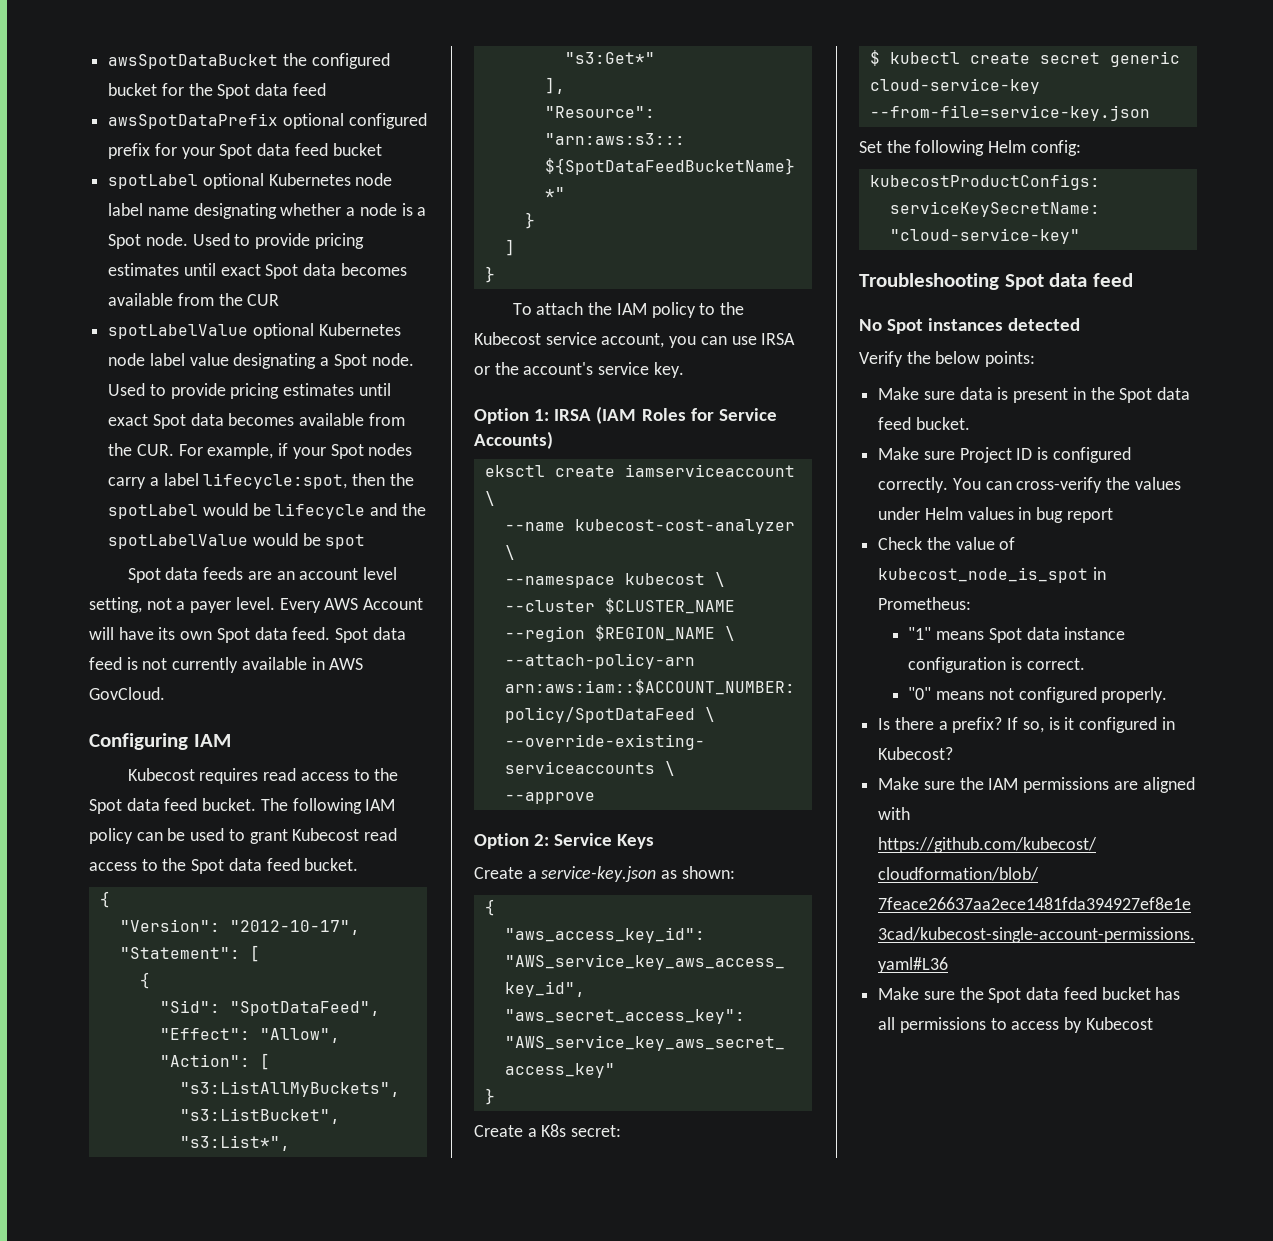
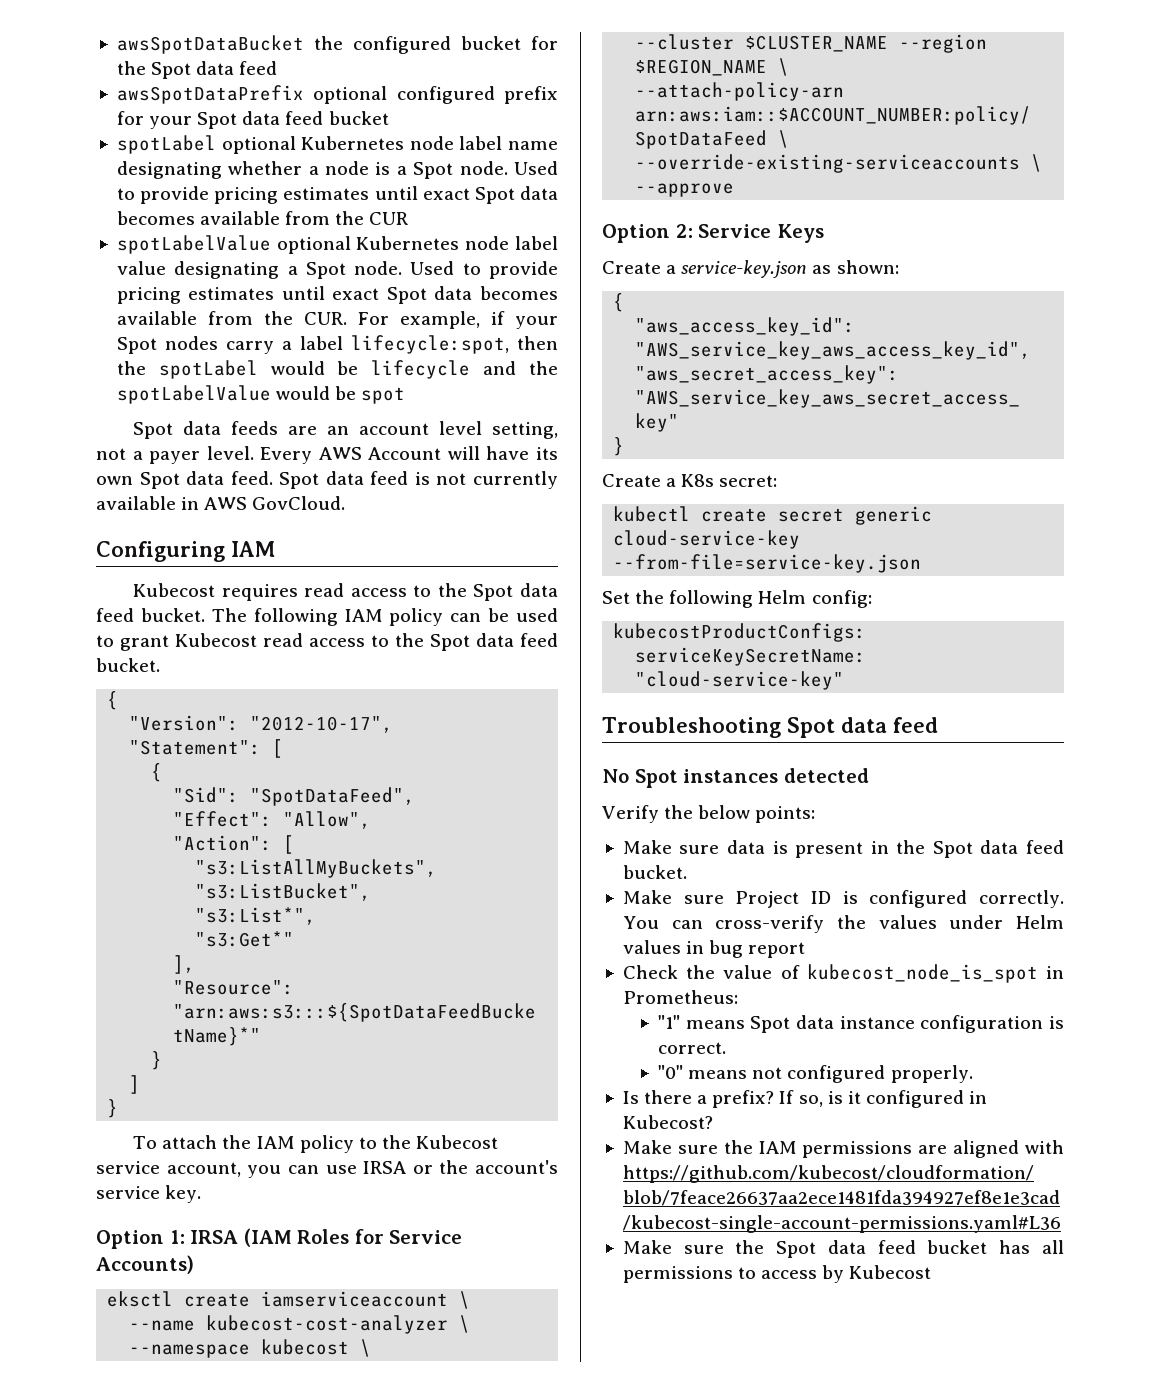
[869,50,880,66] $ -> (778, 481) none

